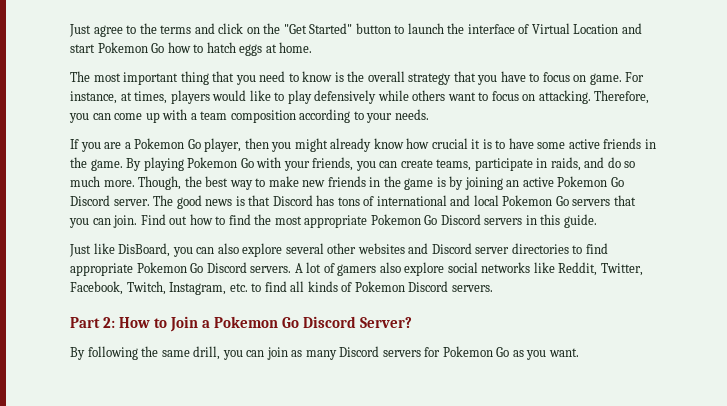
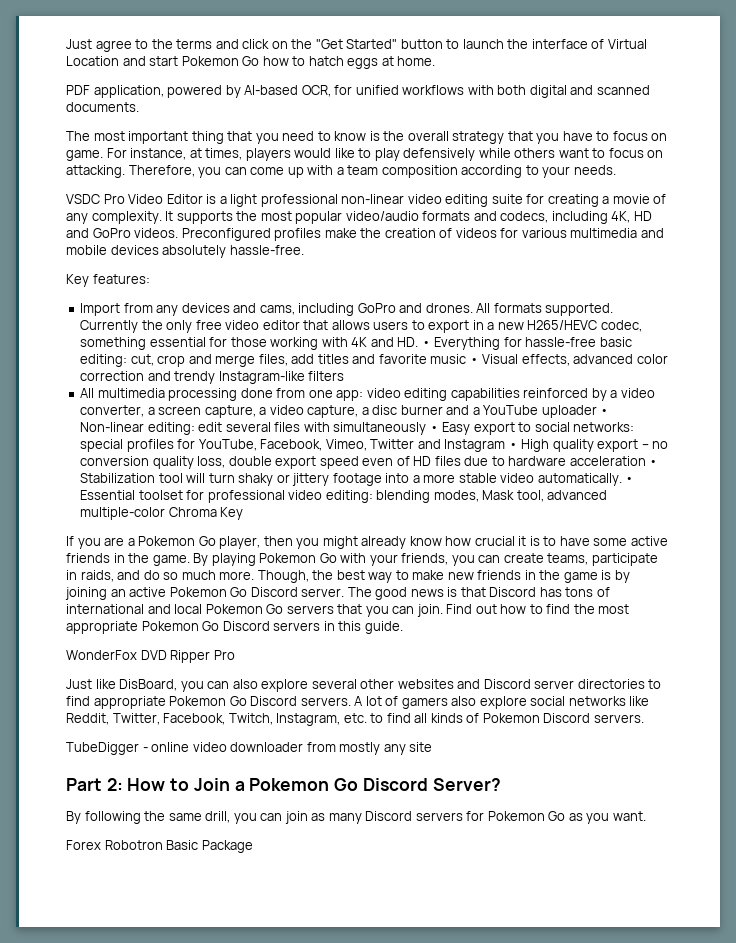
(313, 47) none -> [66,85,650,98] [66,102,139,112] // PDF application, powered by AI-based OCR, for unified workflows with both digital and scanned documents.
(429, 114) none -> [66,194,667,207] [66,211,652,224] [66,228,664,241] [66,245,304,258] [66,274,150,287] [80,303,614,316] [80,320,642,333] [80,337,632,350] [80,354,668,367] [80,371,345,384] [80,388,655,401] [80,405,610,418] [80,422,635,435] [80,439,669,452] [80,456,659,469] [80,473,635,486] [80,490,608,503] [80,507,244,520] // VSDC Pro Video Editor is a light professional non-linear video editing suite for creating a movie of any complexity. It supports the most popular video/audio formats and codecs, including 4K, HD and GoPro videos. Preconfigured profiles make the creation of videos for various multimedia and mobile devices absolutely hassle-free. // Key features: // Import from any devices and cams, including GoPro and drones. All formats supported. Сurrently the only free video editor that allows users to export in a new H265/HEVC codec, something essential for those working with 4K and HD. • Everything for hassle-free basic editing: cut, crop and merge files, add titles and favorite music • Visual effects, advanced color correction and trendy Instagram-like filters // All multimedia processing done from one app: video editing capabilities reinforced by a video converter, a screen capture, a video capture, a disc burner and a YouTube uploader • Non-linear editing: edit several files with simultaneously • Easy export to social networks: special profiles for YouTube, Facebook, Vimeo, Twitter and Instagram • High quality export – no conversion quality loss, double export speed even of HD files due to hardware acceleration • Stabilization tool will turn shaky or jittery footage into a more stable video automatically. • Essential toolset for professional video editing: blending modes, Mask tool, advanced multiple-color Chroma Key
(597, 221) none -> [66,650,235,663] // WonderFox DVD Ripper Pro
(493, 288) none -> [66,742,433,755] // TubeDigger - online video downloader from mostly any site
(579, 352) none -> [66,840,253,853] // Forex Robotron Basic Package

